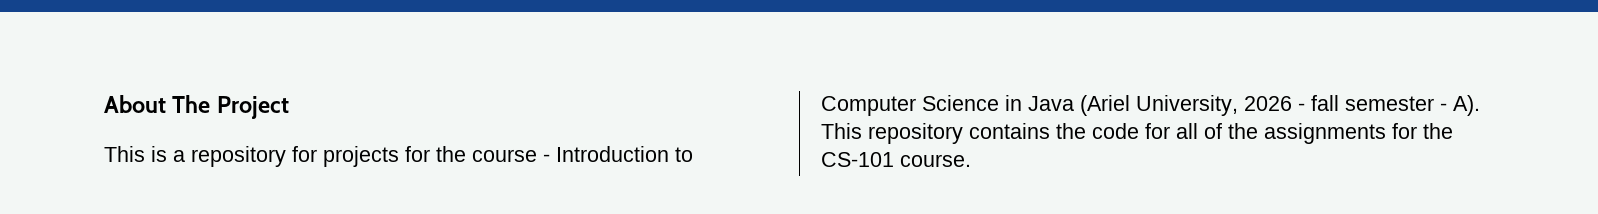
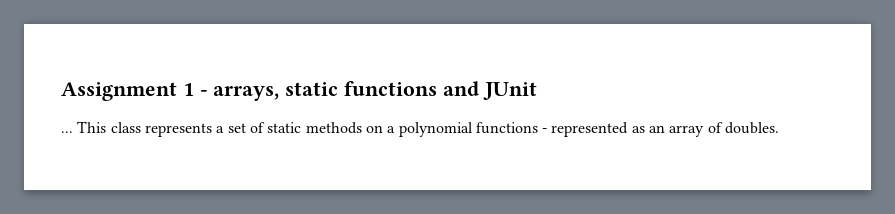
[104,95,289,119] [104,146,693,167] [821,95,1480,116] [821,123,1453,144] [821,152,971,167] About The Project // This is a repository for projects for the course - Introduction to Computer Science in Java (Ariel University, 2026 - fall semester - A). This repository contains the code for all of the assignments for the CS-101 course. -> [61,81,537,101] [61,121,780,137] Assignment 1 - arrays, static functions and JUnit // ... This class represents a set of static methods on a polynomial functions - represented as an array of doubles.

